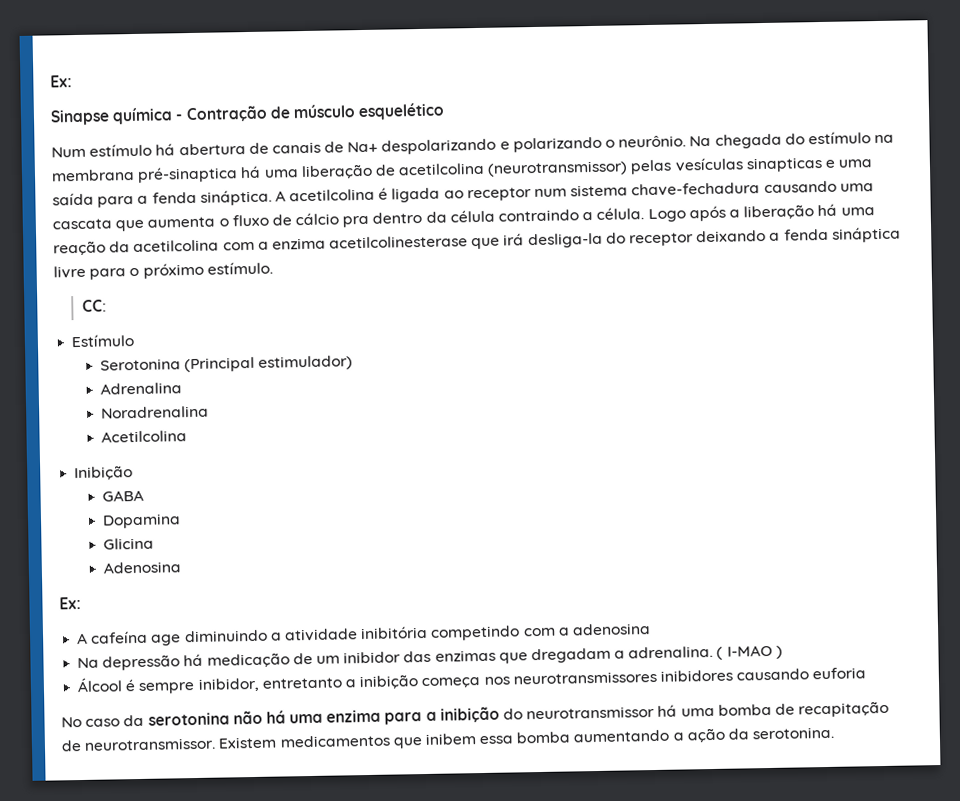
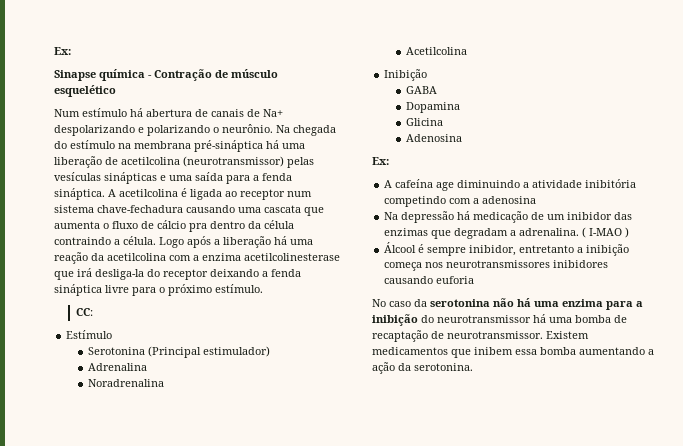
[137,166,239,183] pré-sinaptica -> [194,140,263,152] pré-sináptica
[745,156,823,173] sinapticas -> [104,172,157,184] sinápticas
[530,647,611,664] dregadam -> [454,228,509,239] degradam
[798,700,890,718] recapitação -> [372,330,428,342] recaptação

